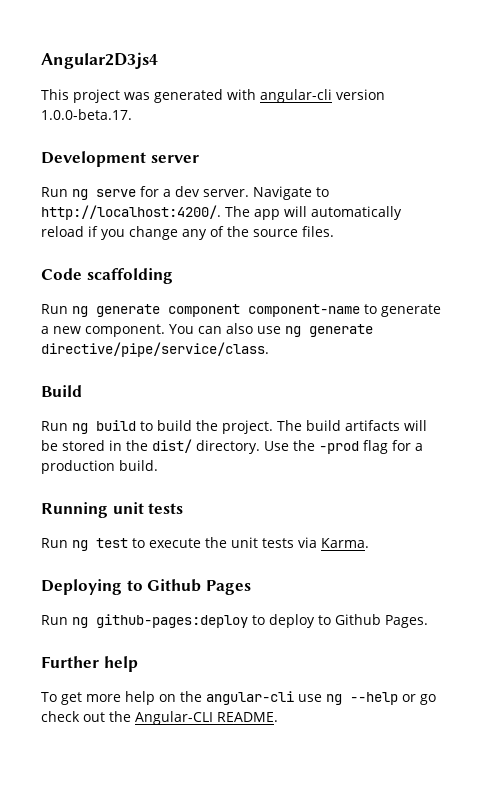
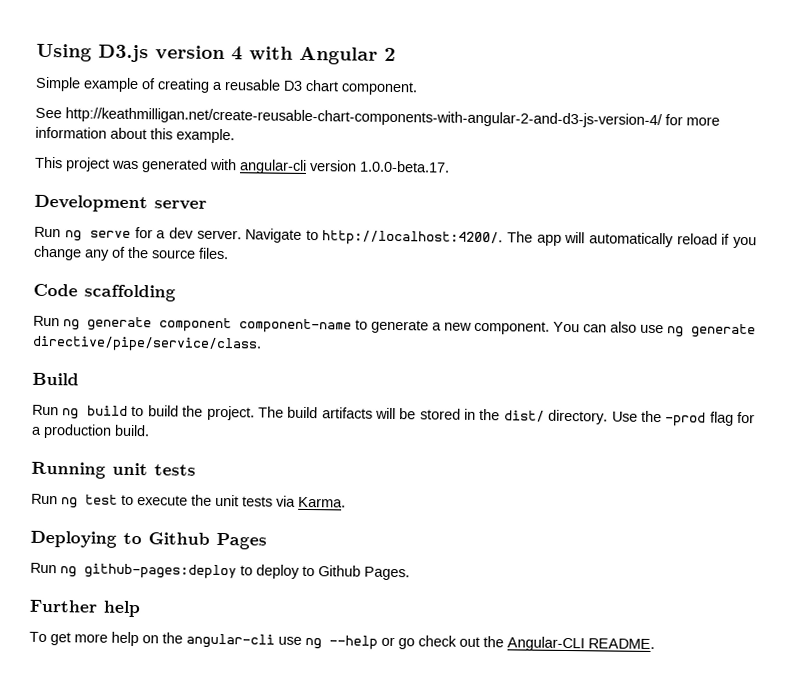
[41,52,158,69] Angular2D3js4 -> [36,43,396,65] [35,76,418,96] [35,107,720,129] [35,126,235,144] Using D3.js version 4 with Angular 2 // Simple example of creating a reusable D3 chart component. // See http://keathmilligan.net/create-reusable-chart-components-with-angular-2-and-d3-js-version-4/ for more information about this example.

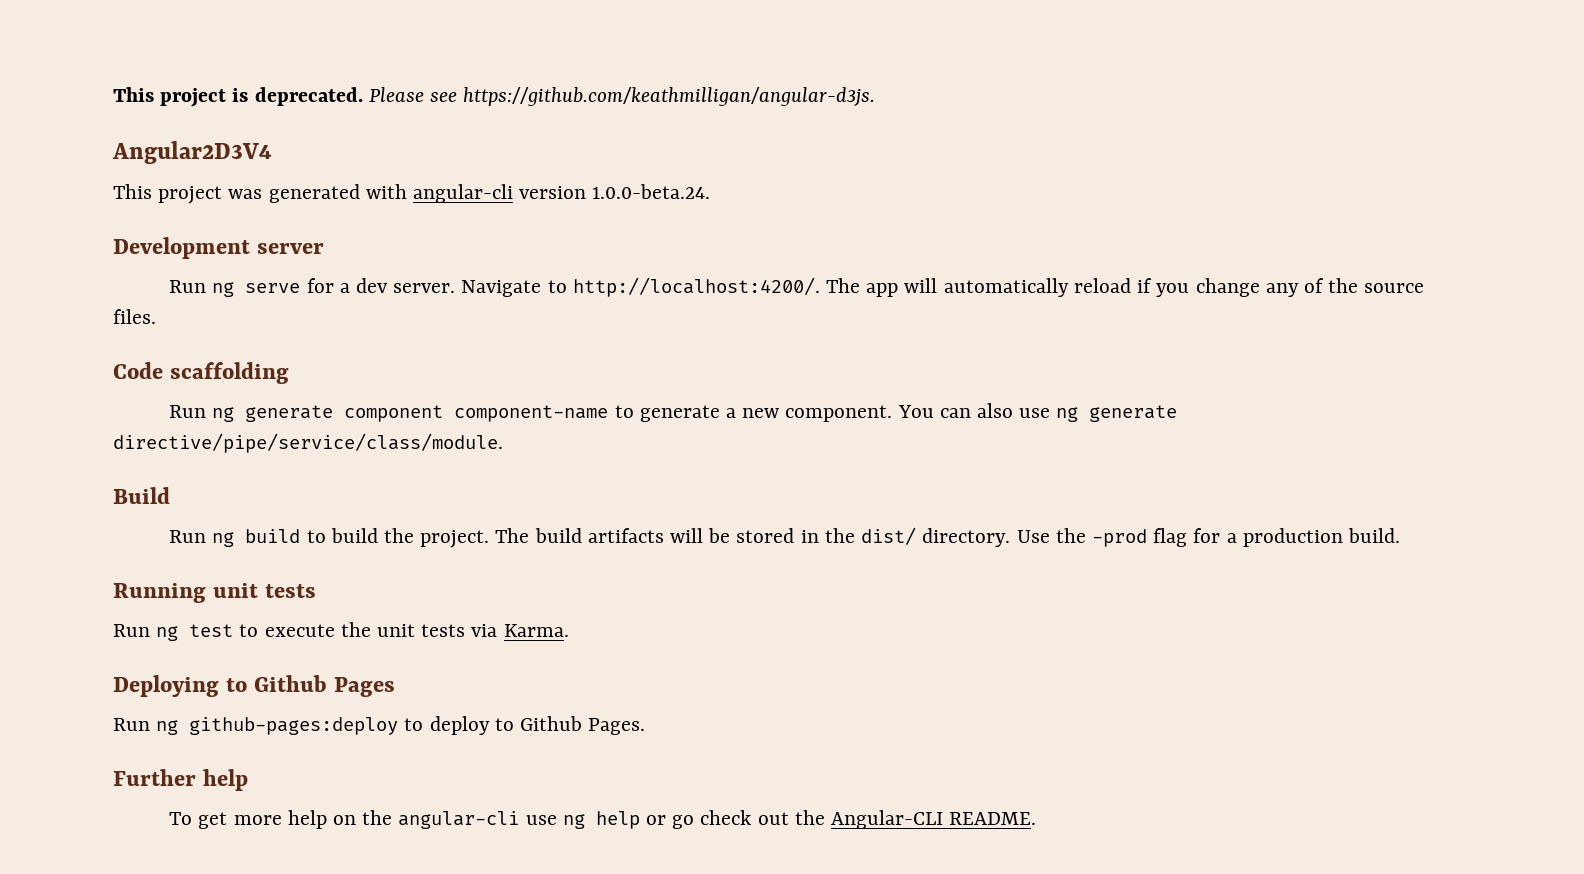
[36,43,396,65] [35,76,418,96] [35,107,720,129] [35,126,235,144] Using D3.js version 4 with Angular 2 // Simple example of creating a reusable D3 chart component. // See http://keathmilligan.net/create-reusable-chart-components-with-angular-2-and-d3-js-version-4/ for more information about this example. -> [113,87,876,107] [112,141,272,164] This project is deprecated. Please see https://github.com/keathmilligan/angular-d3js. // Angular2D3V4
[360,160,450,173] 1.0.0-beta.17. -> [592,184,711,199] 1.0.0-beta.24.
[32,335,262,353] directive/pipe/service/class. -> [113,433,503,453] directive/pipe/service/class/module.
[329,635,378,650] --help -> [595,811,640,829] help

